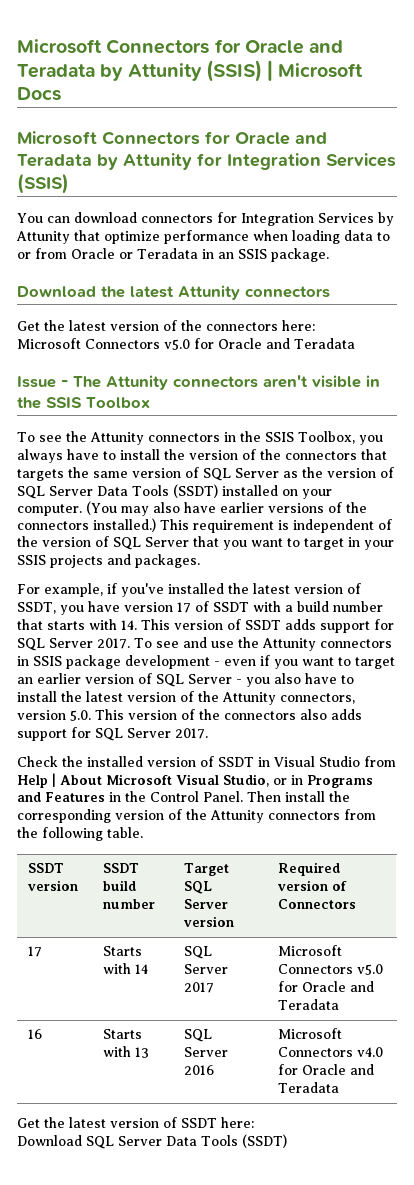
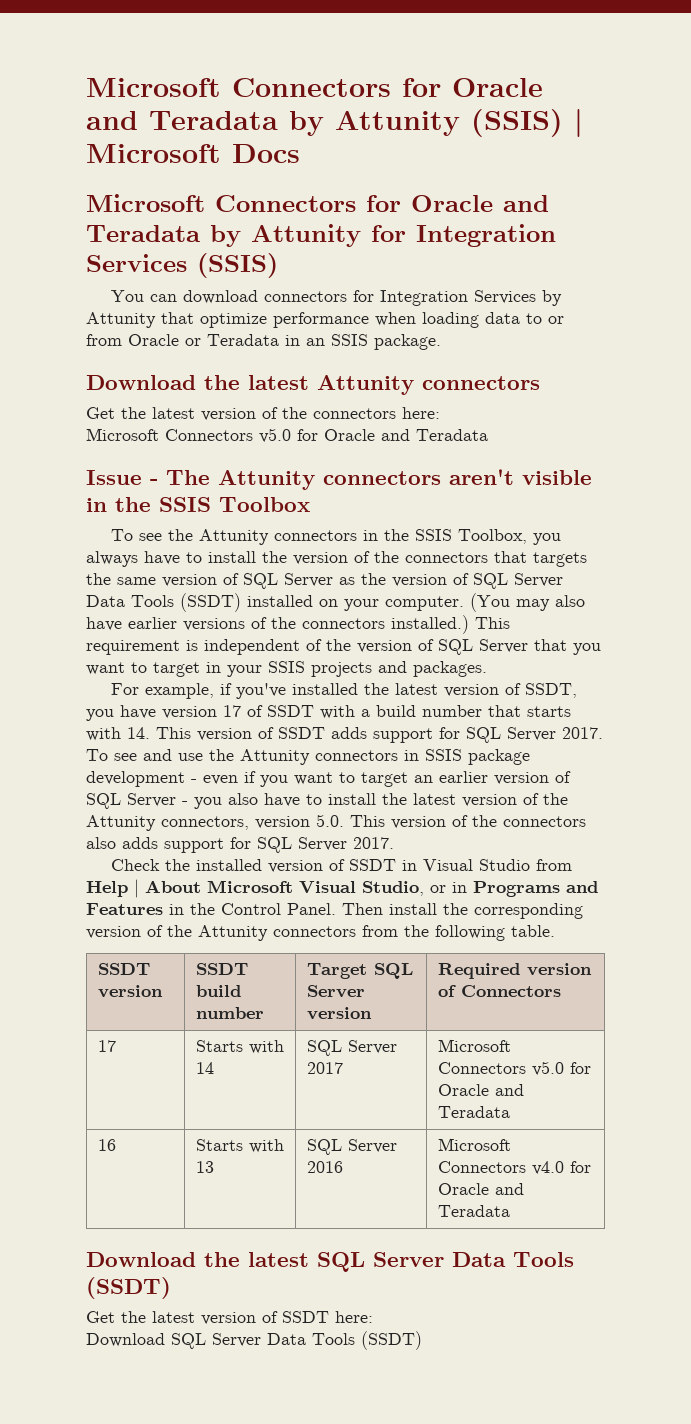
(339, 1087) none -> [86,1252,574,1272] [86,1277,171,1299] // Download the latest SQL Server Data Tools (SSDT)

